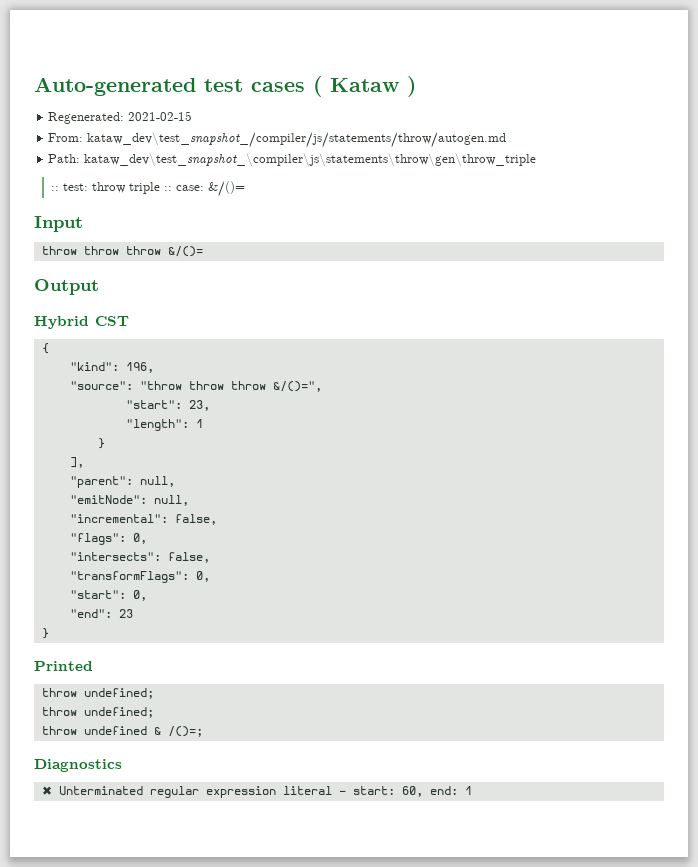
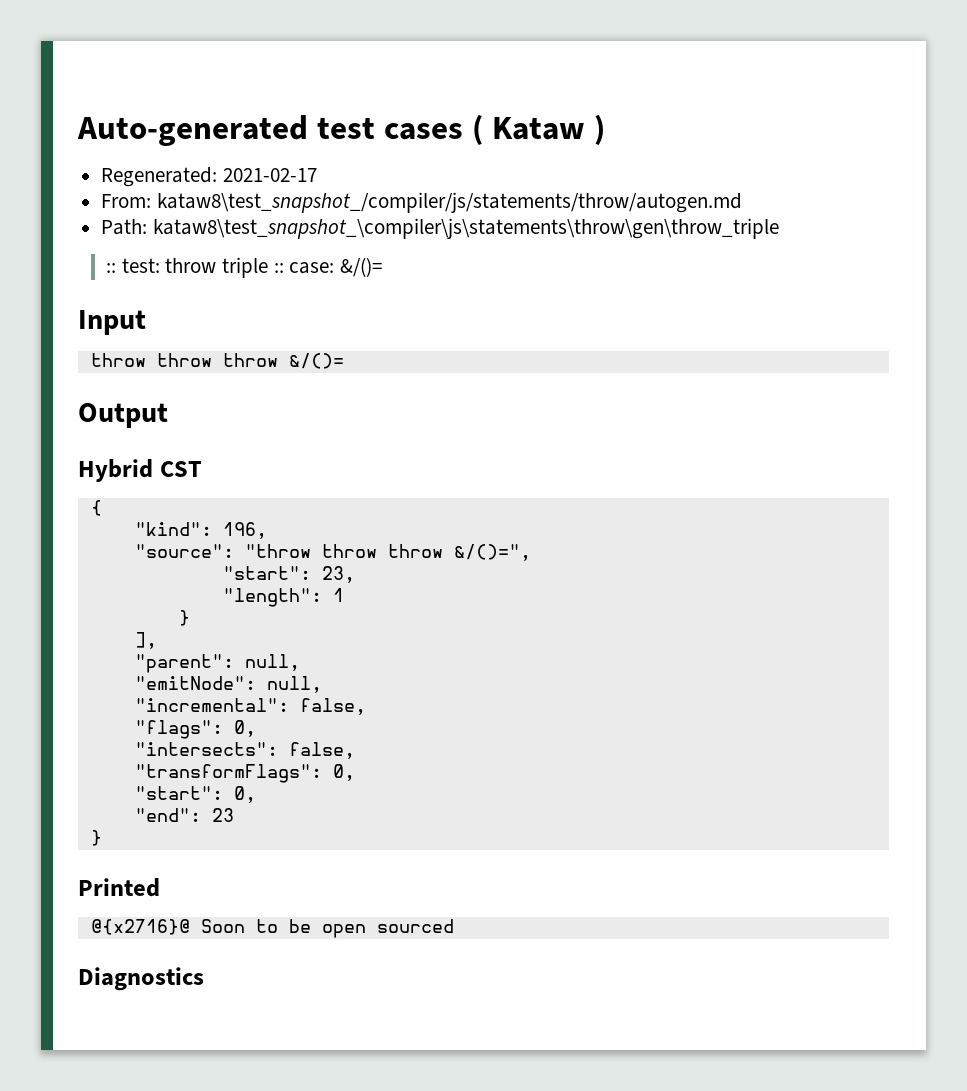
[128,111,193,121] 2021-02-15 -> [222,168,317,182] 2021-02-17
[87,132,507,148] kataw_dev\test_snapshot_/compiler/js/statements/throw/autogen.md -> [156,192,742,213] kataw8\test_snapshot_/compiler/js/statements/throw/autogen.md
[84,153,537,167] kataw_dev\test_snapshot_\compiler\js\statements\throw\gen\throw_triple -> [152,218,779,239] kataw8\test_snapshot_\compiler\js\statements\throw\gen\throw_triple
[41,688,154,699] [41,707,154,718] [41,726,203,737] [34,759,122,772] [41,786,472,798] throw undefined; // throw undefined; // throw undefined & /()=; // Diagnostics // ✖ Unterminated regular expression literal - start: 60, end: 1 -> [90,919,454,938] [78,967,204,991] @{x2716}@ Soon to be open sourced // Diagnostics

